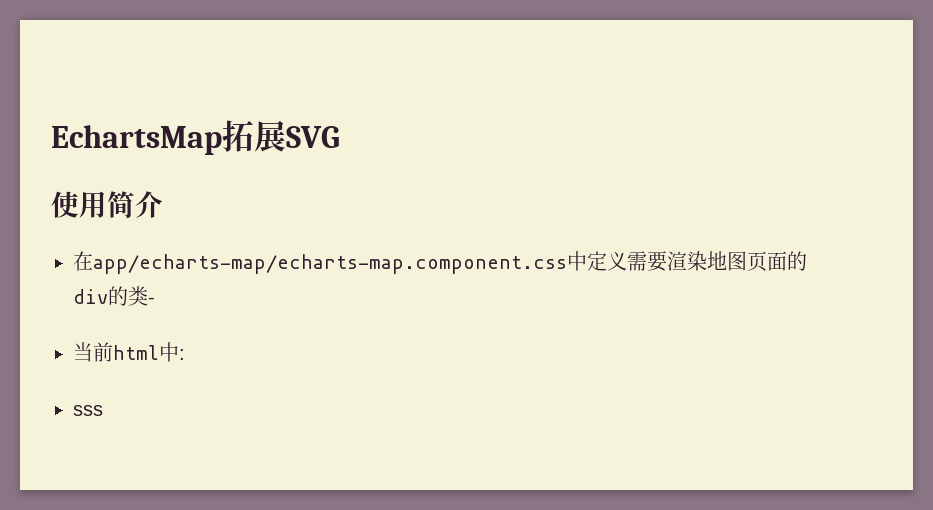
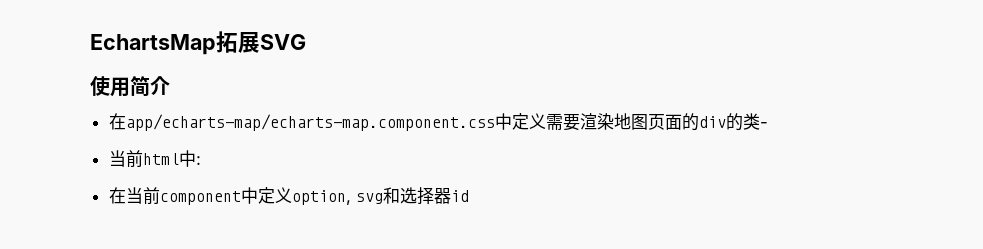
[73,405,103,416] sss -> [108,187,469,205] 在当前component中定义option, svg和选择器id

